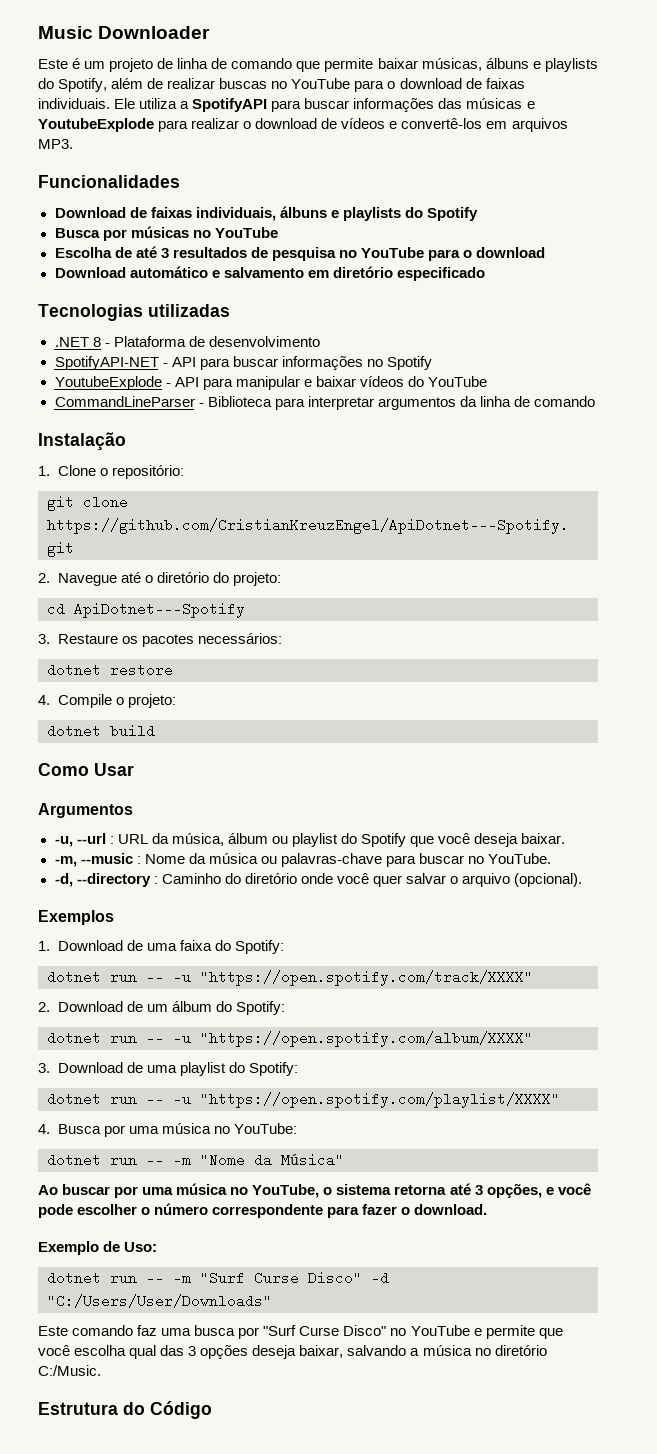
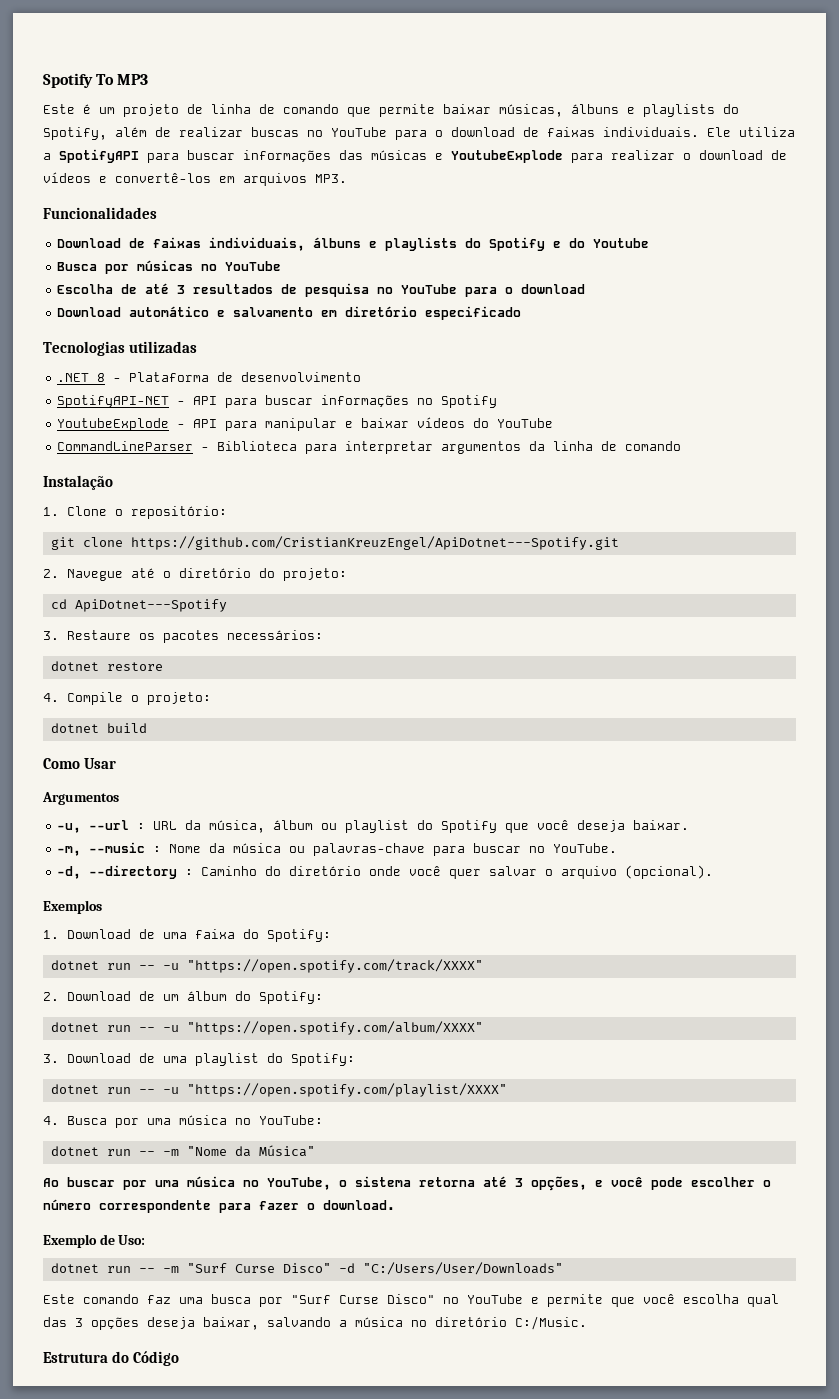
[38,26,211,39] Music Downloader -> [43,73,149,88] Spotify To MP3
(478, 214) none -> [553,238,650,248] e do Youtube

